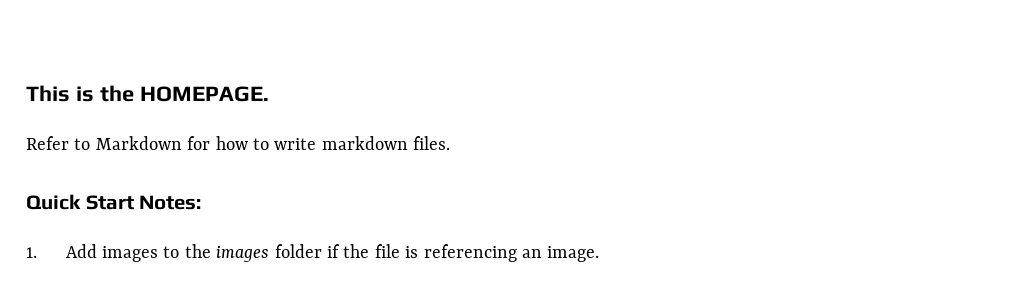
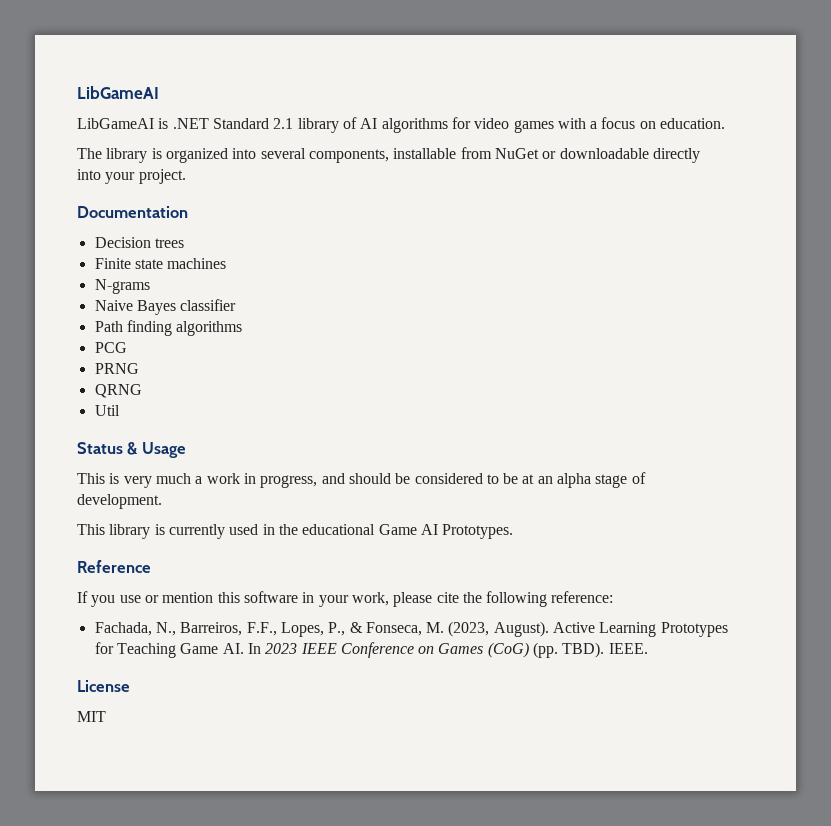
[26,85,269,102] [26,136,451,150] [26,194,202,210] [26,244,600,262] This is the HOMEPAGE. // Refer to Markdown for how to write markdown files. // Quick Start Notes: // 1. Add images to the images folder if the file is referencing an image. -> [77,86,159,99] [77,117,726,133] [77,147,700,163] [77,169,186,184] [77,206,188,218] [94,237,184,248] [94,258,227,269] [94,279,150,294] [94,299,237,315] [94,320,243,336] [94,342,127,353] [94,363,139,374] [94,384,142,398] [94,405,120,416] [77,442,186,458] [77,472,646,488] [77,494,162,509] [77,524,514,539] [77,560,151,573] [77,591,614,607] [94,621,728,637] [94,642,648,658] [77,680,130,692] [77,711,106,722] LibGameAI // LibGameAI is .NET Standard 2.1 library of AI algorithms for video games with a focus on education. // The library is organized into several components, installable from NuGet or downloadable directly into your project. // Documentation // Decision trees // Finite state machines // N-grams // Naive Bayes classifier // Path finding algorithms // PCG // PRNG // QRNG // Util // Status & Usage // This is very much a work in progress, and should be considered to be at an alpha stage of development. // This library is currently used in the educational Game AI Prototypes. // Reference // If you use or mention this software in your work, please cite the following reference: // Fachada, N., Barreiros, F.F., Lopes, P., & Fonseca, M. (2023, August). Active Learning Prototypes for Teaching Game AI. In 2023 IEEE Conference on Games (CoG) (pp. TBD). IEEE. // License // MIT

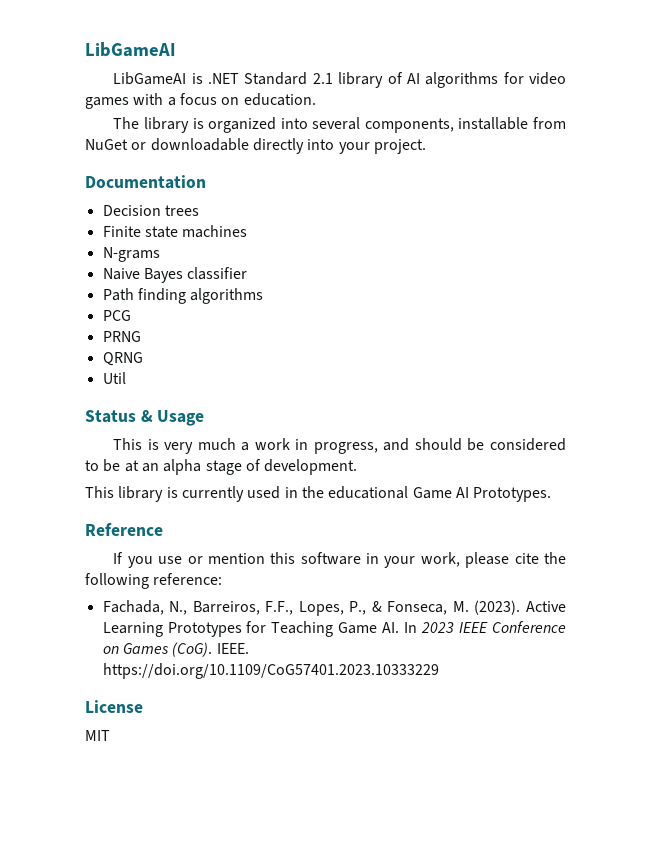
[448,621,549,637] (2023, August). -> [474,600,521,615] (2023).
[487,642,605,658] (CoG) (pp. TBD). -> [172,642,213,657] (CoG).
(648, 648) none -> [102,663,439,679] https://doi.org/10.1109/CoG57401.2023.10333229

